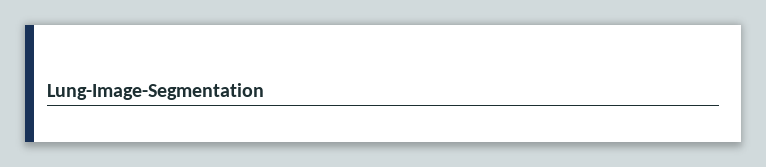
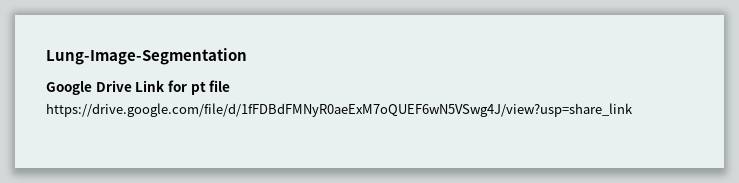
(264, 91) none -> [46,80,231,95] [46,103,633,117] // Google Drive Link for pt file // https://drive.google.com/file/d/1fFDBdFMNyR0aeExM7oQUEF6wN5VSwg4J/view?usp=share_link

